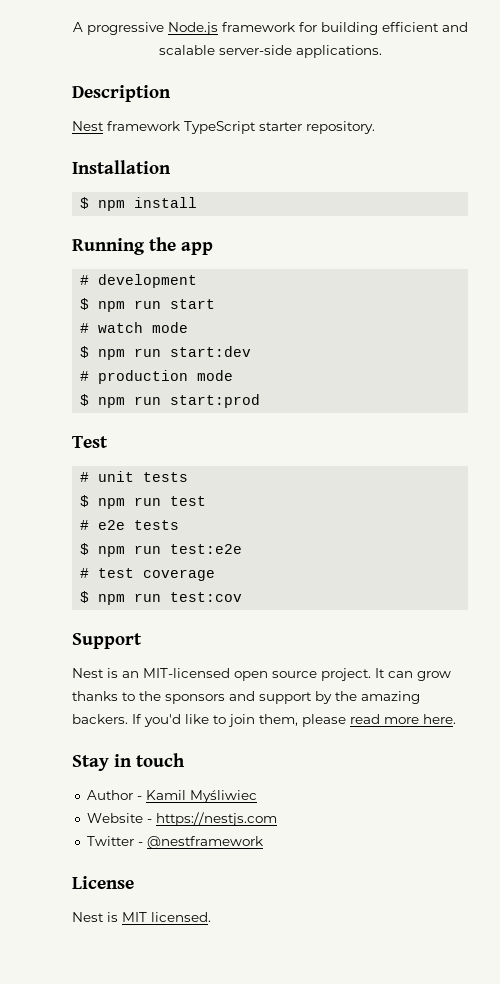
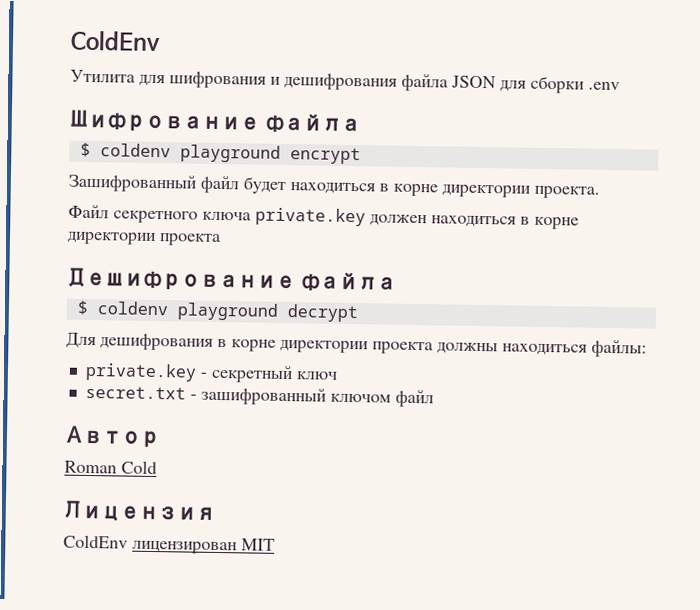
[72,22,468,35] [158,45,382,58] [72,85,171,102] [72,121,375,134] [72,160,171,174] [80,197,198,211] [72,237,214,255] [80,274,198,288] [80,298,216,312] [80,322,189,333] [80,346,252,360] [80,370,234,384] [80,394,261,408] [72,436,108,448] [80,471,189,482] [80,495,207,509] [80,520,180,530] [80,543,243,557] [80,568,216,581] [80,591,243,605] [72,633,142,649] [72,668,451,681] [72,691,420,704] [72,714,456,727] [72,753,186,771] [86,790,257,803] [86,812,277,826] [86,836,263,849] [72,876,134,889] [72,912,211,922] A progressive Node.js framework for building efficient and scalable server-side applications. // Description // Nest framework TypeScript starter repository. // Installation // $ npm install // Running the app // # development // $ npm run start // # watch mode // $ npm run start:dev // # production mode // $ npm run start:prod // Test // # unit tests // $ npm run test // # e2e tests // $ npm run test:e2e // # test coverage // $ npm run test:cov // Support // Nest is an MIT-licensed open source project. It can grow thanks to the sponsors and support by the amazing backers. If you'd like to join them, please read more here. // Stay in touch // Author - Kamil Myśliwiec // Website - https://nestjs.com // Twitter - @nestframework // License // Nest is MIT licensed. -> [70,29,161,52] [70,69,620,94] [69,109,361,134] [79,142,361,165] [68,173,600,199] [68,204,579,230] [67,231,222,247] [67,267,397,292] [76,300,358,323] [66,332,647,358] [84,362,337,384] [84,385,434,408] [64,425,161,448] [64,460,157,475] [63,500,216,523] [63,534,275,555] ColdEnv // Утилита для шифрования и дешифрования файла JSON для сборки .env // Шифрование файла // $ coldenv playground encrypt // Зашифрованный файл будет находиться в корне директории проекта. // Файл секретного ключа private.key должен находиться в корне директории проекта // Дешифрование файла // $ coldenv playground decrypt // Для дешифрования в корне директории проекта должны находиться файлы: // private.key - секретный ключ // secret.txt - зашифрованный ключом файл // Автор // Roman Cold // Лицензия // ColdEnv лицензирован MIT

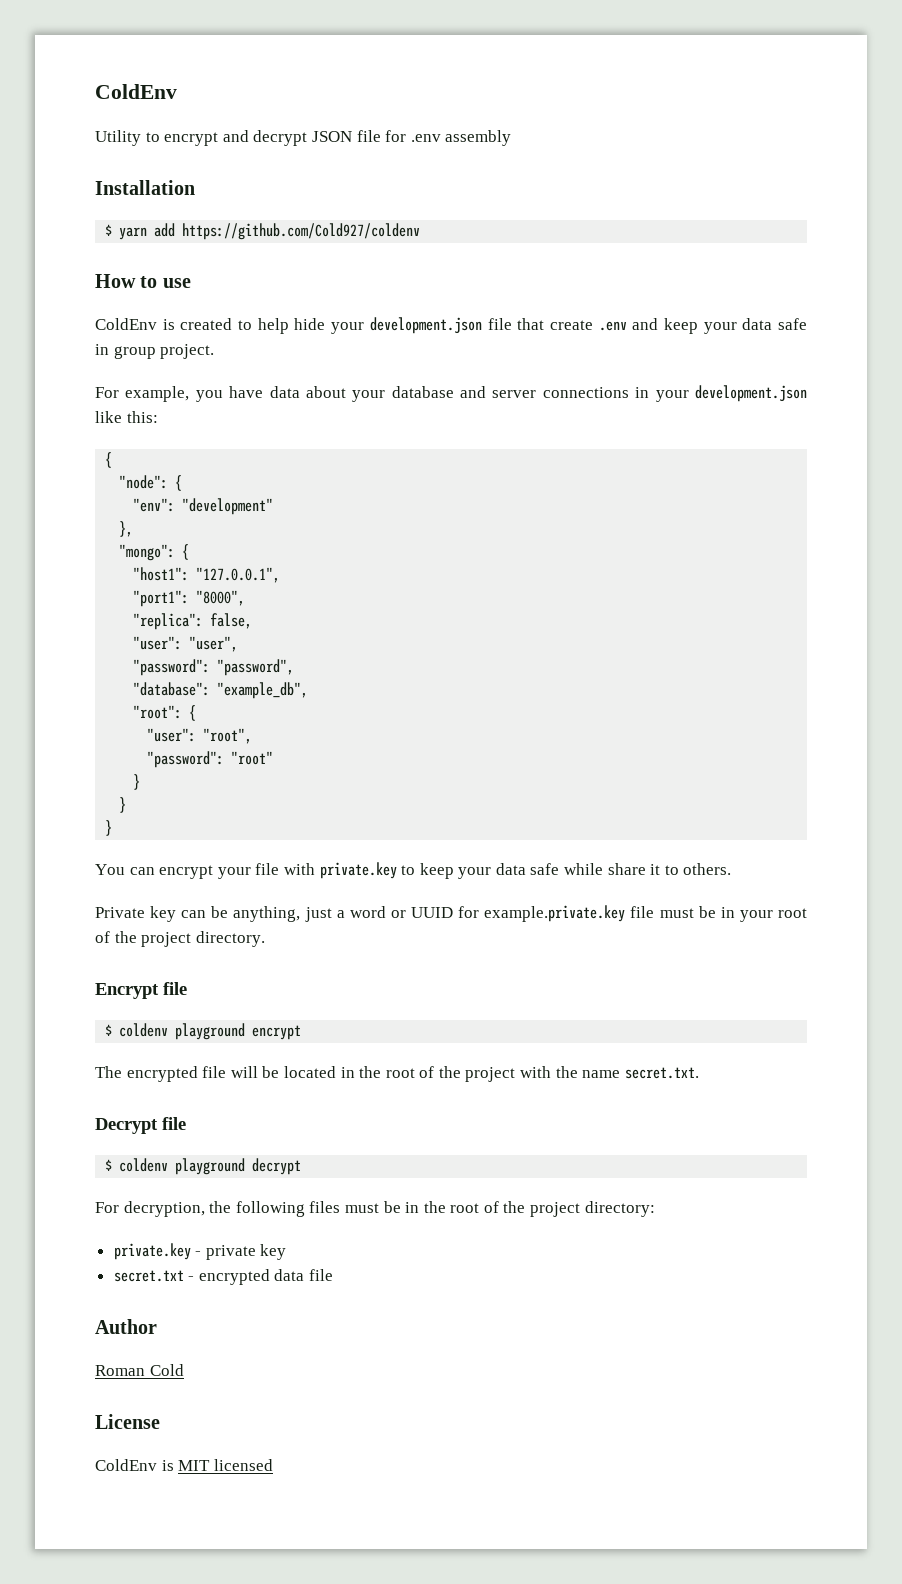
[70,69,620,94] [69,109,361,134] [79,142,361,165] [68,173,600,199] [68,204,579,230] [67,231,222,247] [67,267,397,292] [76,300,358,323] [66,332,647,358] Утилита для шифрования и дешифрования файла JSON для сборки .env // Шифрование файла // $ coldenv playground encrypt // Зашифрованный файл будет находиться в корне директории проекта. // Файл секретного ключа private.key должен находиться в корне директории проекта // Дешифрование файла // $ coldenv playground decrypt // Для дешифрования в корне директории проекта должны находиться файлы: -> [95,130,512,146] [95,180,195,195] [105,223,421,240] [95,274,191,288] [95,317,807,334] [95,344,215,359] [95,385,807,402] [95,411,158,423] [105,452,113,468] [119,475,183,491] [133,498,274,515] [119,521,134,537] [119,544,190,561] [133,567,281,583] [133,590,246,607] [133,613,253,630] [133,636,239,652] [133,659,295,676] [133,682,309,699] [133,705,197,721] [147,728,253,744] [147,751,274,768] [133,774,141,790] [119,797,127,813] [105,820,113,836] [95,862,732,879] [95,905,808,922] [95,931,265,947] [95,982,187,999] [105,1023,302,1040] [95,1066,699,1082] [95,1117,186,1134] [105,1158,302,1175] [95,1201,655,1217] Utility to encrypt and decrypt JSON file for .env assembly // Installation // $ yarn add https://github.com/Cold927/coldenv // How to use // ColdEnv is created to help hide your development.json file that create .env and keep your data safe in group project. // For example, you have data about your database and server connections in your development.json like this: // { // "node": { // "env": "development" // }, // "mongo": { // "host1": "127.0.0.1", // "port1": "8000", // "replica": false, // "user": "user", // "password": "password", // "database": "example_db", // "root": { // "user": "root", // "password": "root" // } // } // } // You can encrypt your file with private.key to keep your data safe while share it to others. // Private key can be anything, just a word or UUID for example.private.key file must be in your root of the project directory. // Encrypt file // $ coldenv playground encrypt // The encrypted file will be located in the root of the project with the name secret.txt. // Decrypt file // $ coldenv playground decrypt // For decryption, the following files must be in the root of the project directory:
[210,364,337,384] секретный ключ -> [205,1244,287,1260] private key
[200,386,434,408] [64,425,161,448] зашифрованный ключом файл // Автор -> [198,1269,334,1285] [95,1319,157,1334] encrypted data file // Author
[63,500,216,523] [63,534,275,555] Лицензия // ColdEnv лицензирован MIT -> [95,1414,160,1429] [95,1459,273,1471] License // ColdEnv is MIT licensed

